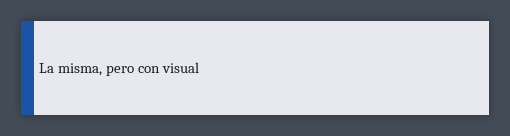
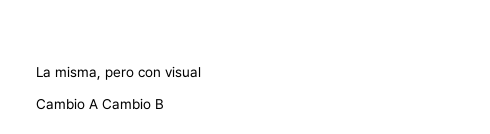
(199, 67) none -> [36,98,164,110] // Cambio A Cambio B

